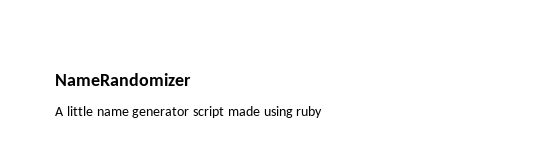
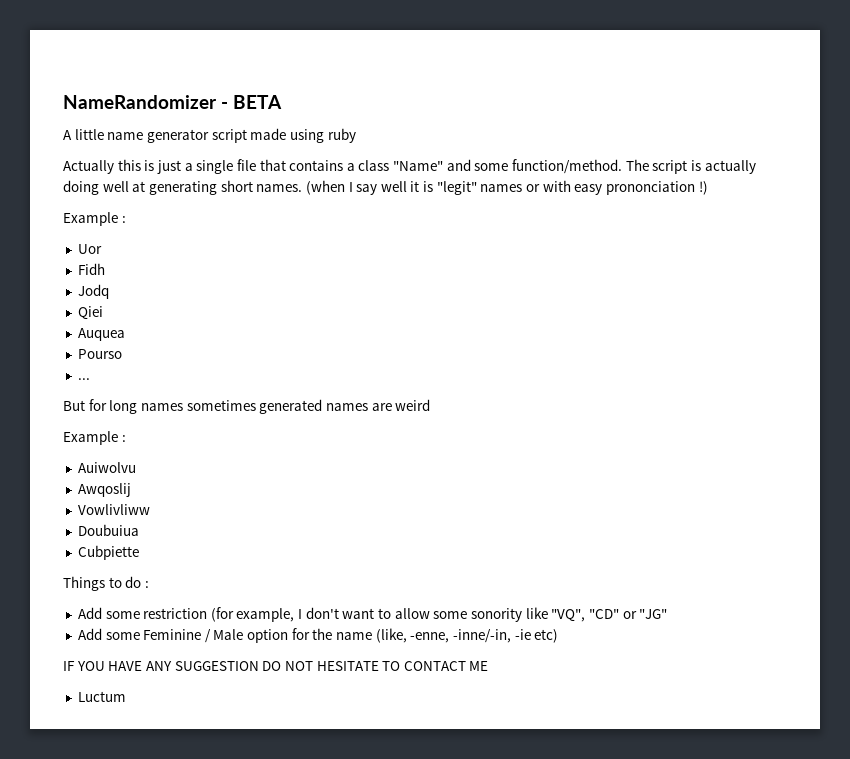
(191, 79) none -> [221,95,283,109] - BETA
(323, 112) none -> [63,159,756,174] [63,180,708,195] [63,212,126,226] [77,244,102,254] [77,263,105,275] [77,284,109,299] [77,306,103,320] [77,328,125,341] [77,349,122,359] [77,378,90,380] [63,399,431,414] [63,431,126,445] [77,462,136,473] [77,483,131,497] [77,504,150,515] [77,524,139,536] [77,545,139,560] [63,576,149,591] [77,607,668,622] [77,628,559,643] [63,661,489,671] [77,691,126,702] // Actually this is just a single file that contains a class "Name" and some function/method. The script is actually doing well at generating short names. (when I say well it is "legit" names or with easy prononciation !) // Example : // Uor // Fidh // Jodq // Qiei // Auquea // Pourso // ... // But for long names sometimes generated names are weird // Example : // Auiwolvu // Awqoslij // Vowlivliww // Doubuiua // Cubpiette // Things to do : // Add some restriction (for example, I don't want to allow some sonority like "VQ", "CD" or "JG" // Add some Feminine / Male option for the name (like, -enne, -inne/-in, -ie etc) // IF YOU HAVE ANY SUGGESTION DO NOT HESITATE TO CONTACT ME // Luctum

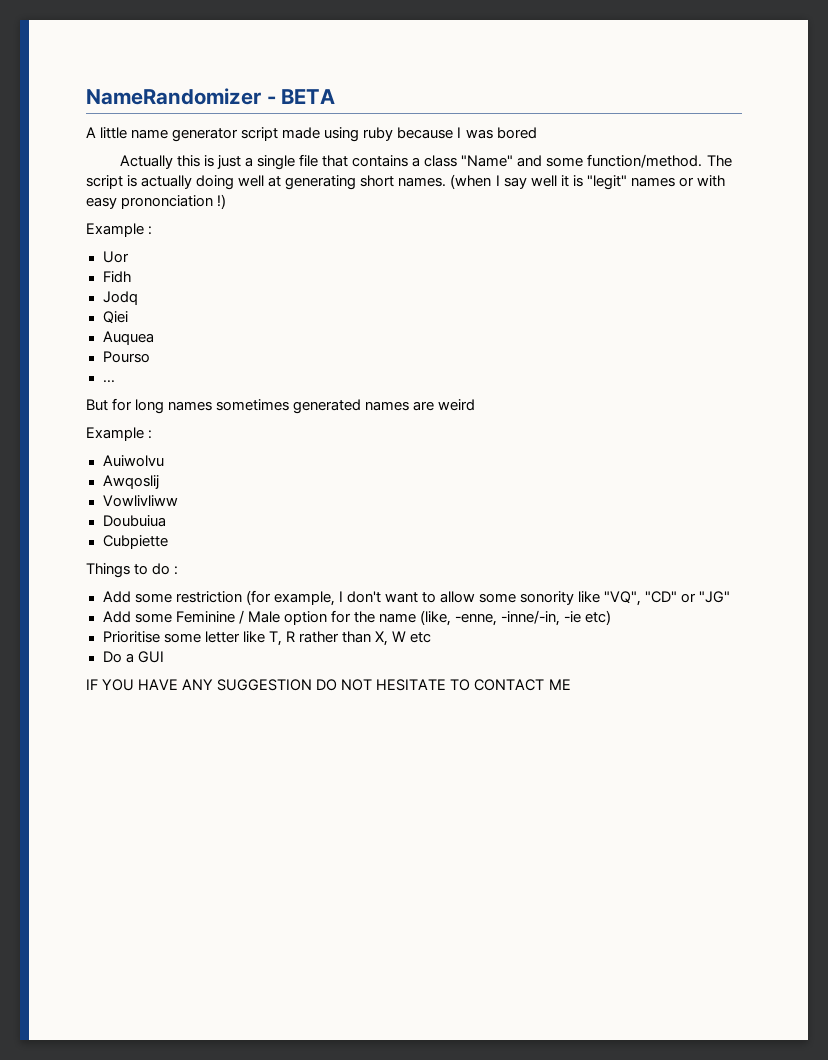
(356, 135) none -> [397,127,537,139] because I was bored
(559, 636) none -> [102,631,432,646] [102,651,164,663] // Prioritise some letter like T, R rather than X, W etc // Do a GUI
[77,691,126,702] // Luctum -> (571, 684) none

